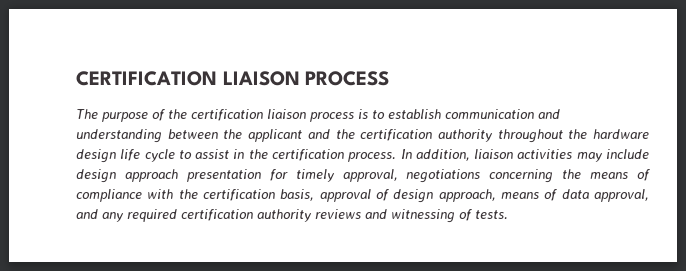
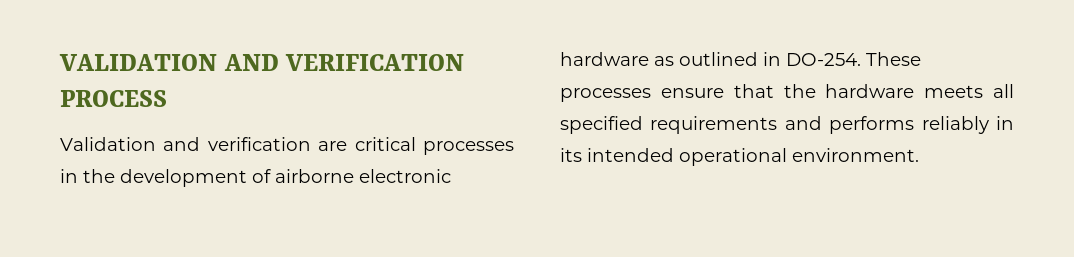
[76,71,390,86] [76,109,560,122] [76,129,649,143] [76,149,649,163] [76,169,650,183] [76,189,649,203] [76,209,508,223] CERTIFICATION LIAISON PROCESS // The purpose of the certification liaison process is to establish communication and understanding between the applicant and the certification authority throughout the hardware design life cycle to assist in the certification process. In addition, liaison activities may include design approach presentation for timely approval, negotiations concerning the means of compliance with the certification basis, approval of design approach, means of data approval, and any required certification authority reviews and witnessing of tests. -> [59,54,465,71] [60,90,167,107] [60,137,514,155] [60,169,451,187] [560,52,921,66] [560,84,1014,102] [560,116,1014,134] [560,148,919,166] VALIDATION AND VERIFICATION PROCESS // Validation and verification are critical processes in the development of airborne electronic hardware as outlined in DO-254. These processes ensure that the hardware meets all specified requirements and performs reliably in its intended operational environment.

